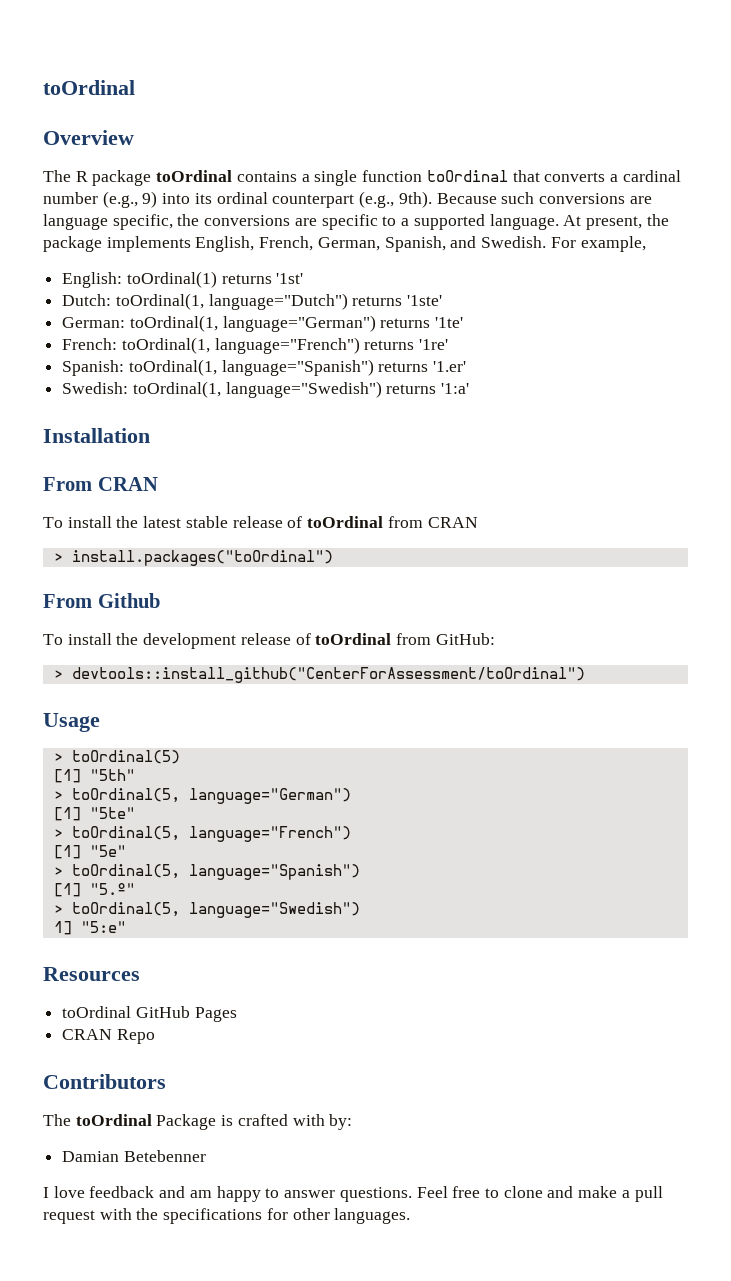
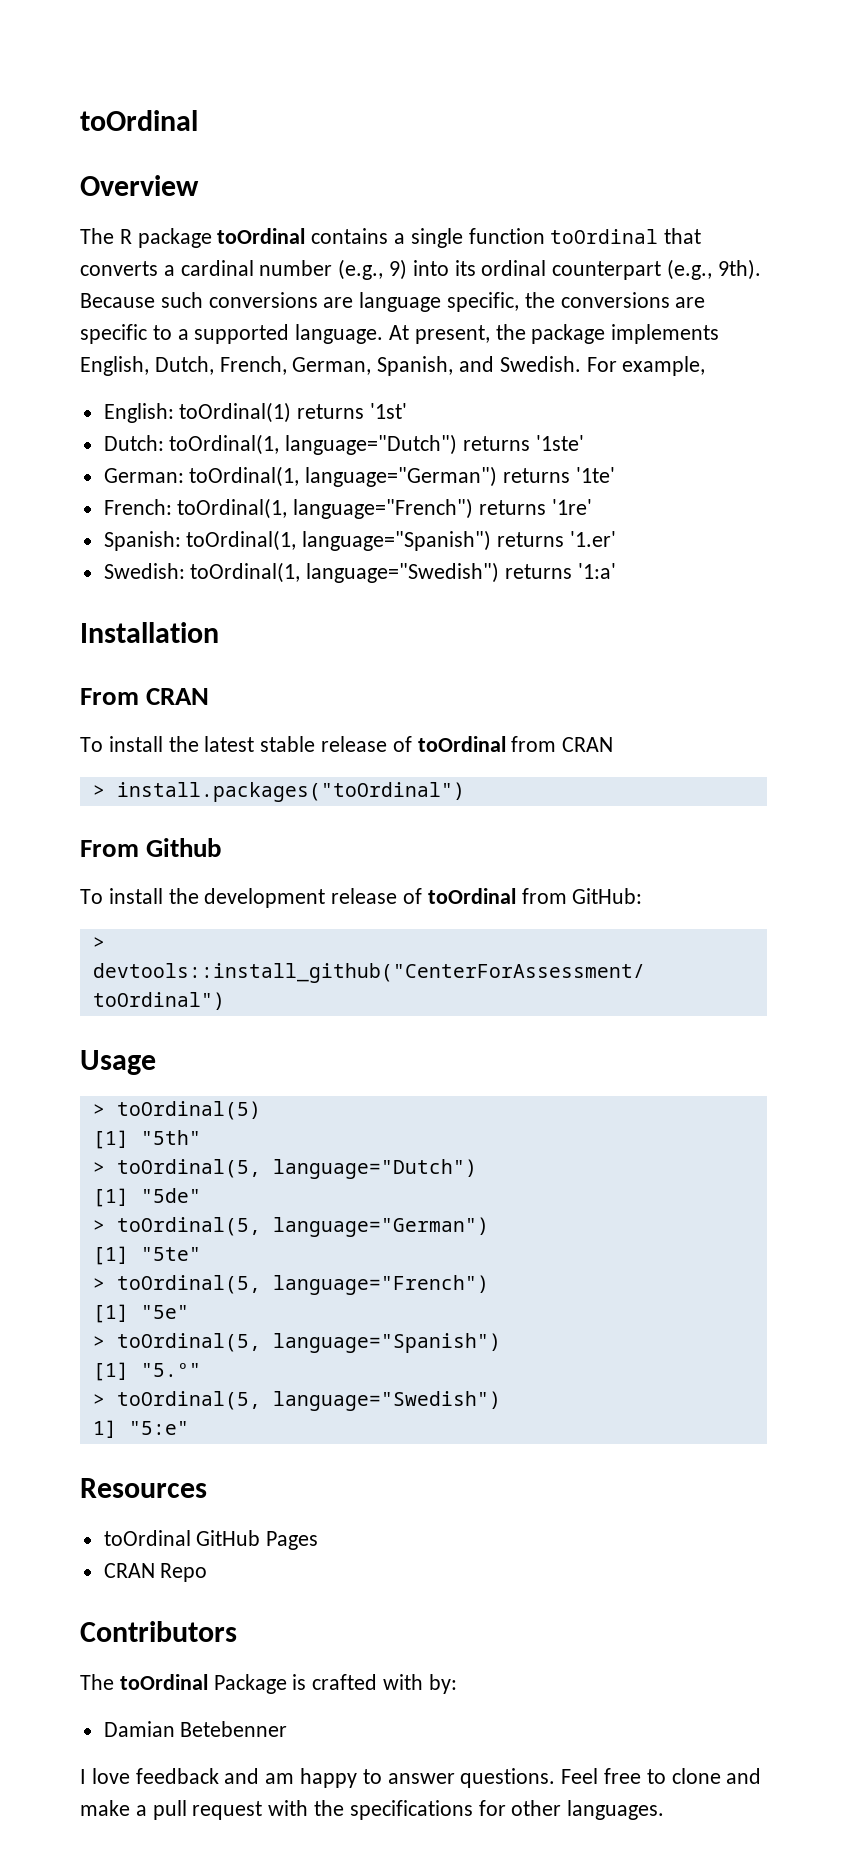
(255, 244) none -> [154,356,214,375] Dutch,
(135, 775) none -> [92,1159,477,1179] [92,1188,201,1207] // > toOrdinal(5, language="Dutch") // [1] "5de"

